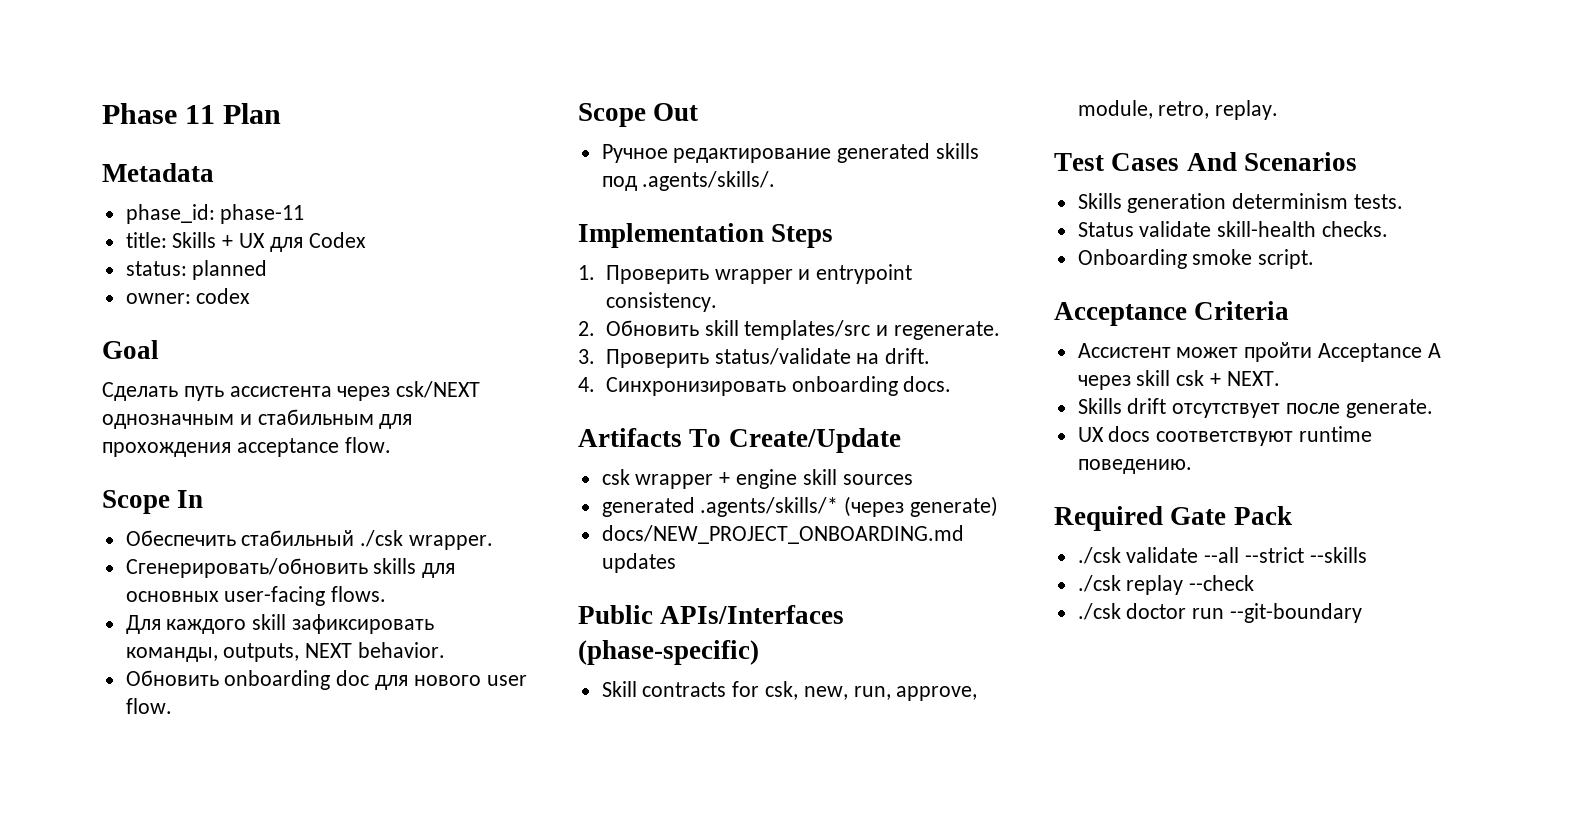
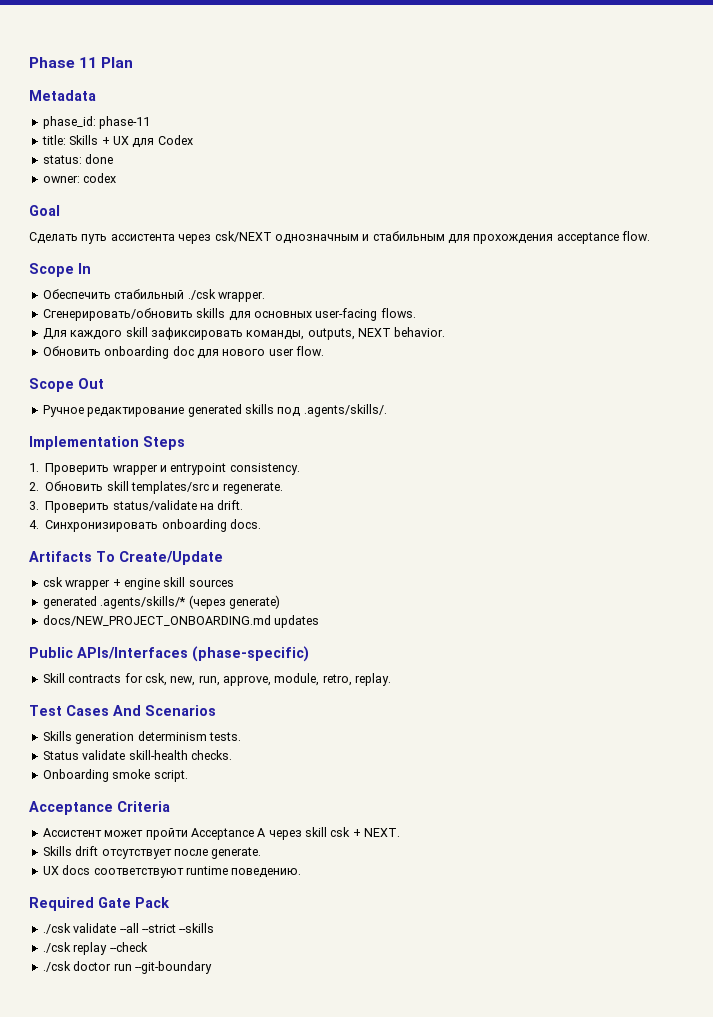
[192,260,268,280] planned -> [85,154,114,164] done

